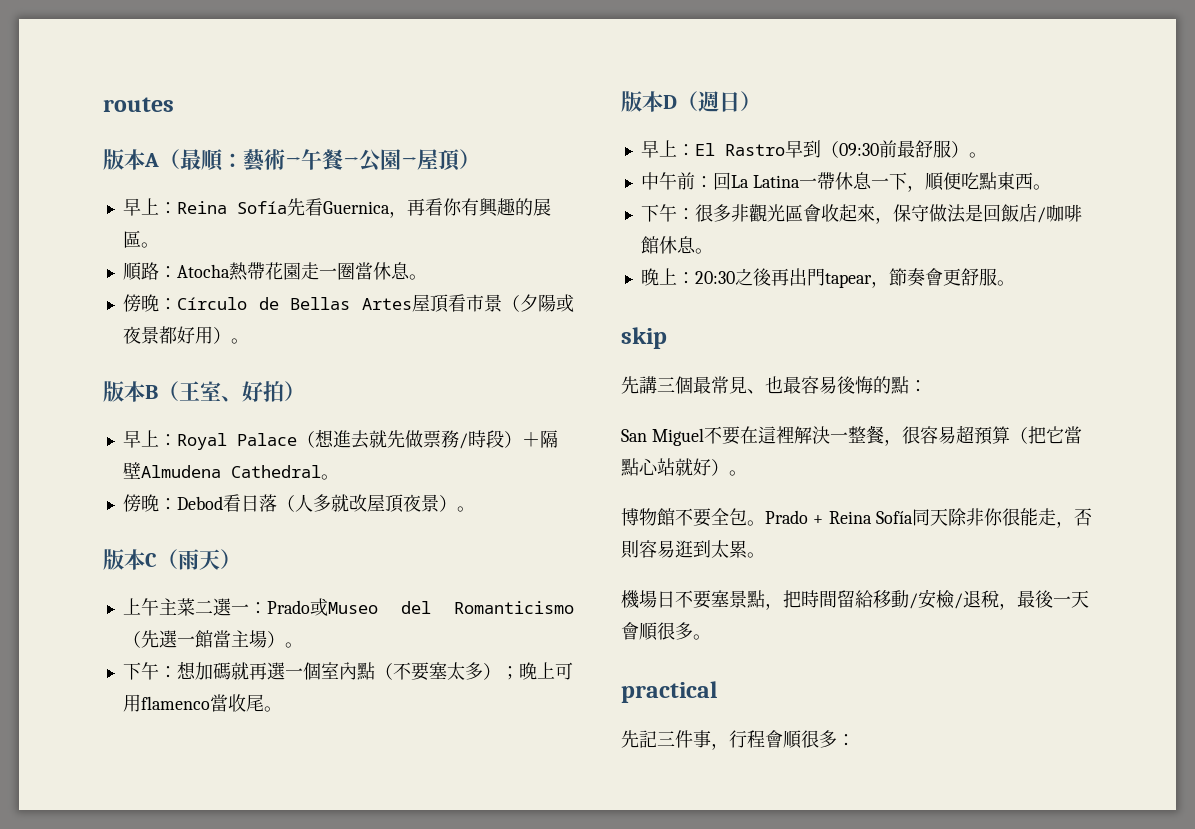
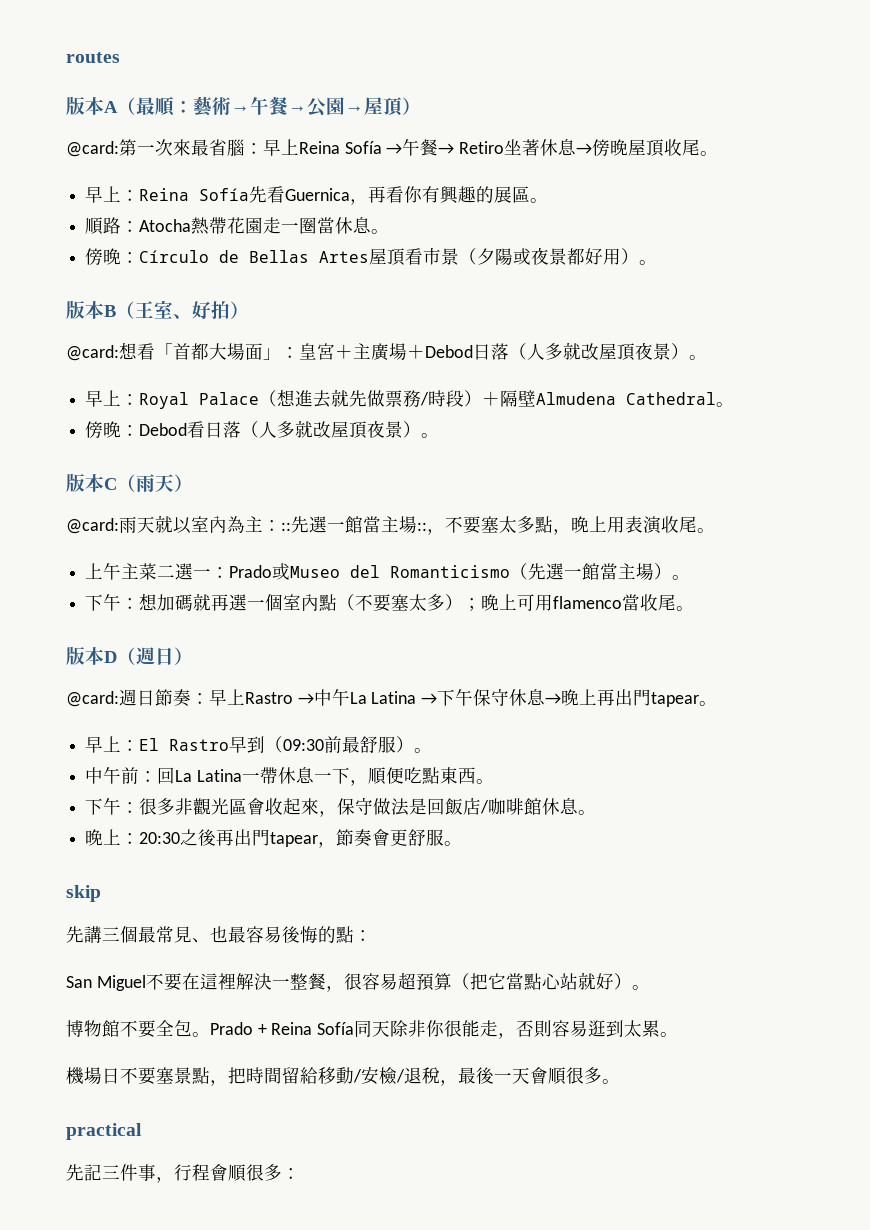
(480, 159) none -> [66,139,719,157] // @card:第一次來最省腦：早上Reina Sofía →午餐→ Retiro坐著休息→傍晚屋頂收尾。
(305, 391) none -> [66,342,707,361] // @card:想看「首都大場面」：皇宮＋主廣場＋Debod日落（人多就改屋頂夜景）。
(241, 559) none -> [66,515,715,535] // @card:雨天就以室內為主：::先選一館當主場::，不要塞太多點，晚上用表演收尾。
(761, 101) none -> [66,689,718,707] // @card:週日節奏：早上Rastro →中午La Latina →下午保守休息→晚上再出門tapear。

